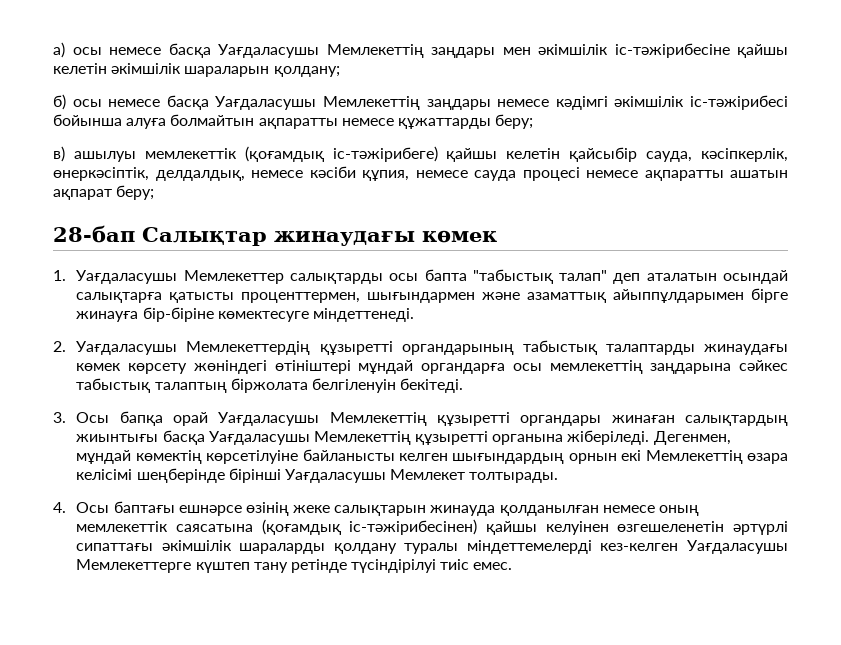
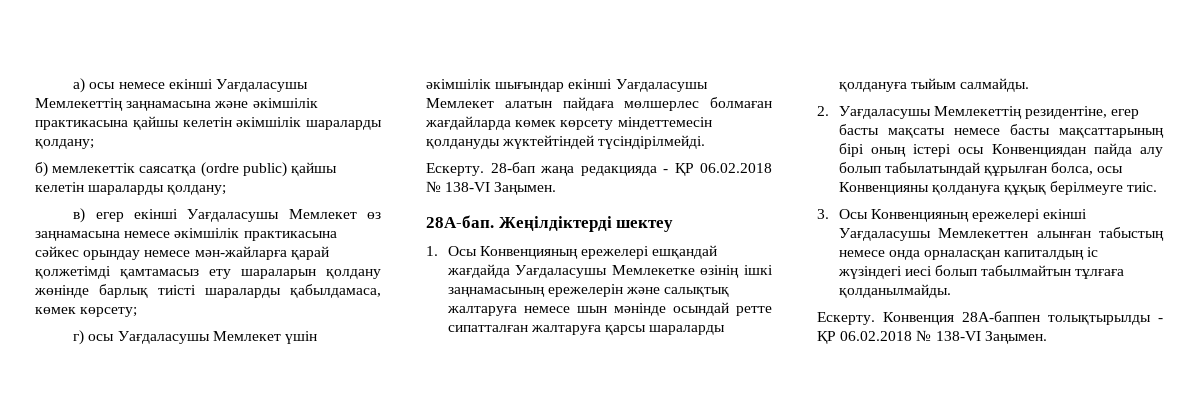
[168,43,730,58] басқа Уағдаласушы Мемлекеттің заңдары мен әкімшілік іс-тәжірибесіне -> [168,79,308,92] [35,98,318,111] [35,120,128,130] екінші Уағдаласушы Мемлекеттің заңнамасына және әкімшілік практикасына
[184,66,270,77] шараларын -> [306,120,382,130] шараларды
[72,95,789,110] [53,114,534,129] [53,146,789,162] [53,166,788,181] [53,185,155,200] [53,225,497,246] [53,269,788,284] [76,288,788,303] [76,307,414,322] [53,340,788,355] [76,360,788,374] [76,378,464,393] [53,411,788,426] [76,430,731,445] [76,449,789,464] [76,468,559,483] [53,501,700,516] [76,519,788,535] [76,540,788,554] [76,559,513,573] осы немесе басқа Уағдаласушы Мемлекеттің заңдары немесе кәдімгі әкімшілік іс-тәжірибесі бойынша алуға болмайтын ақпаратты немесе құжаттарды беру; // в) ашылуы мемлекеттік (қоғамдық іс-тәжірибеге) қайшы келетін қайсыбір сауда, кәсіпкерлік, өнеркәсіптік, делдалдық, немесе кәсіби құпия, немесе сауда процесі немесе ақпаратты ашатын ақпарат беру; // 28-бап Салықтар жинаудағы көмек // 1. Уағдаласушы Мемлекеттер салықтарды осы бапта "табыстық талап" деп аталатын осындай салықтарға қатысты проценттермен, шығындармен және азаматтық айыппұлдарымен бірге жинауға бір-біріне көмектесуге міндеттенеді. // 2. Уағдаласушы Мемлекеттердің құзыретті органдарының табыстық талаптарды жинаудағы көмек көрсету жөніндегі өтініштері мұндай органдарға осы мемлекеттің заңдарына сәйкес табыстық талаптың біржолата белгіленуін бекітеді. // 3. Осы бапқа орай Уағдаласушы Мемлекеттің құзыретті органдары жинаған салықтардың жиынтығы басқа Уағдаласушы Мемлекеттің құзыретті органына жіберіледі. Дегенмен, мұндай көмектің көрсетілуіне байланысты келген шығындардың орнын екі Мемлекеттің өзара келісімі шеңберінде бірінші Уағдаласушы Мемлекет толтырады. // 4. Осы баптағы ешнәрсе өзінің жеке салықтарын жинауда қолданылған немесе оның мемлекеттік саясатына (қоғамдық іс-тәжірибесінен) қайшы келуінен өзгешеленетін әртүрлі сипаттағы әкімшілік шараларды қолдану туралы міндеттемелерді кез-келген Уағдаласушы Мемлекеттерге күштеп тану ретінде түсіндірілуі тиіс емес. -> [52,162,337,177] [35,182,227,195] [73,208,381,223] [35,228,337,241] [35,246,329,260] [35,266,381,279] [34,284,381,298] [35,307,138,317] [73,330,317,345] [426,79,708,92] [426,97,772,111] [425,116,712,130] [426,135,706,149] [426,162,772,176] [426,181,557,195] [426,215,674,232] [426,245,718,259] [446,264,773,278] [447,284,730,297] [446,302,772,316] [447,325,726,335] [838,78,1030,92] [817,106,1140,119] [838,124,1164,138] [838,143,1163,157] [838,162,1124,176] [838,181,1158,195] [817,209,1088,222] [838,227,1164,241] [838,247,1099,260] [837,265,1125,279] [838,284,951,298] [817,311,1163,325] [817,330,1047,344] мемлекеттік саясатқа (ordre public) қайшы келетін шараларды қолдану; // в) егер екінші Уағдаласушы Мемлекет өз заңнамасына немесе әкімшілік практикасына сәйкес орындау немесе мән-жайларға қарай қолжетімді қамтамасыз ету шараларын қолдану жөнінде барлық тиісті шараларды қабылдамаса, көмек көрсету; // г) осы Уағдаласушы Мемлекет үшін әкімшілік шығындар екінші Уағдаласушы Мемлекет алатын пайдаға мөлшерлес болмаған жағдайларда көмек көрсету міндеттемесін қолдануды жүктейтіндей түсіндірілмейді. // Ескерту. 28-бап жаңа редакцияда - ҚР 06.02.2018 № 138-VI Заңымен. // 28А-бап. Жеңілдіктерді шектеу // 1. Осы Конвенцияның ережелері ешқандай жағдайда Уағдаласушы Мемлекетке өзінің ішкі заңнамасының ережелерін және салықтық жалтаруға немесе шын мәнінде осындай ретте сипатталған жалтаруға қарсы шараларды қолдануға тыйым салмайды. // 2. Уағдаласушы Мемлекеттің резидентіне, егер басты мақсаты немесе басты мақсаттарының бірі оның істері осы Конвенциядан пайда алу болып табылатындай құрылған болса, осы Конвенцияны қолдануға құқық берілмеуге тиіс. // 3. Осы Конвенцияның ережелері екінші Уағдаласушы Мемлекеттен алынған табыстың немесе онда орналасқан капиталдың іс жүзіндегі иесі болып табылмайтын тұлғаға қолданылмайды. // Ескерту. Конвенция 28А-баппен толықтырылды - ҚР 06.02.2018 № 138-VI Заңымен.

